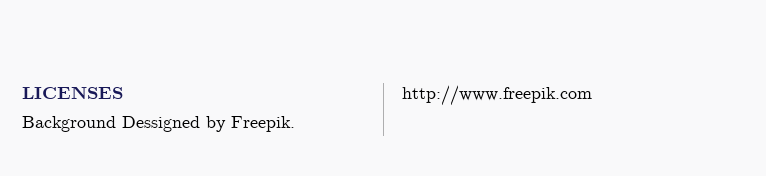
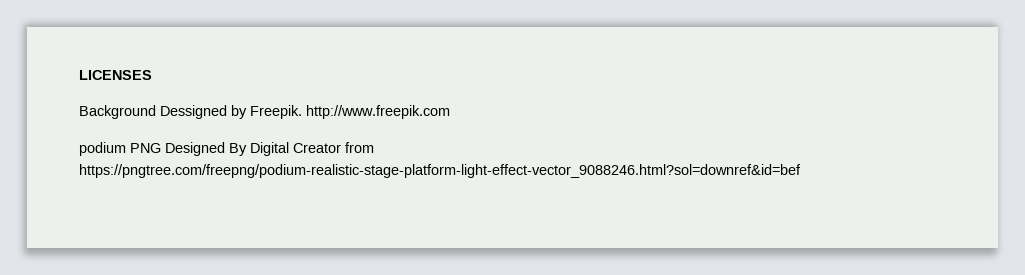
(592, 95) none -> [79,142,374,156] [79,164,801,178] // podium PNG Designed By Digital Creator from https://pngtree.com/freepng/podium-realistic-stage-platform-light-effect-vector_9088246.html?sol=downref&id=bef

